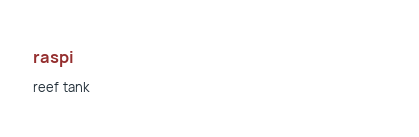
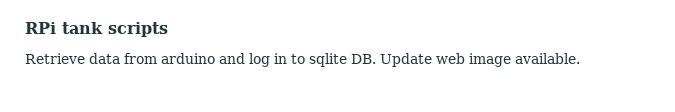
[33,51,74,67] [33,82,90,92] raspi // reef tank -> [25,22,168,37] [25,53,580,67] RPi tank scripts // Retrieve data from arduino and log in to sqlite DB. Update web image available.

